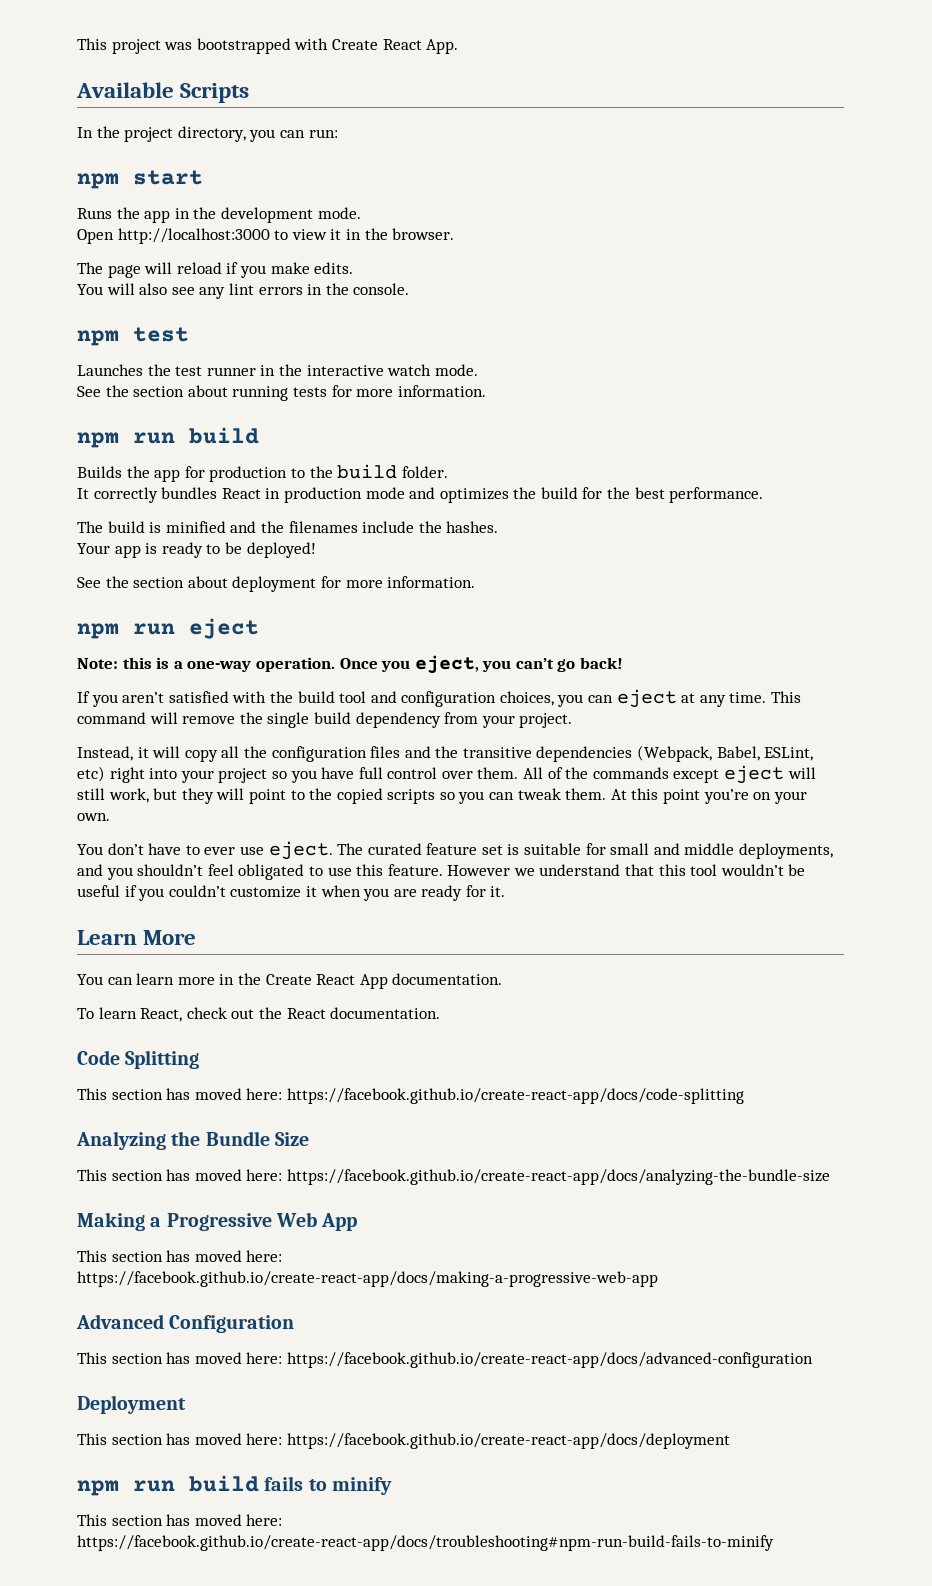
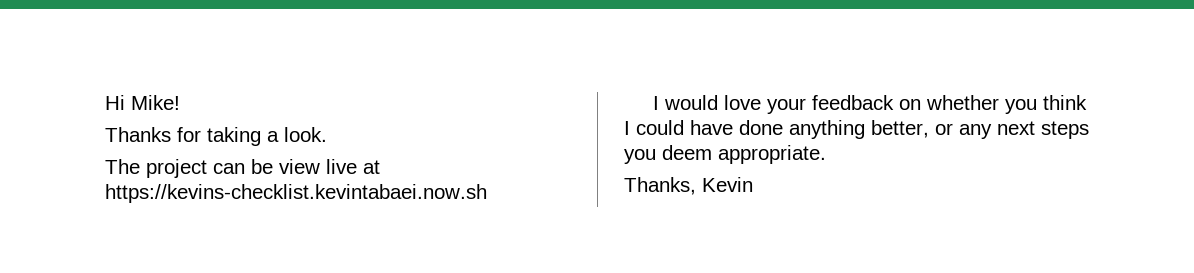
[77,38,459,54] [76,82,250,103] [77,126,338,142] [77,170,203,189] [77,207,361,223] [77,228,455,244] [77,262,354,278] [77,283,410,299] [77,327,189,346] [77,364,478,376] [77,385,486,401] [77,427,259,448] [77,464,448,482] [77,487,764,503] [77,521,499,533] [77,542,316,558] [77,576,476,592] [77,618,259,639] [77,655,624,674] [77,689,802,708] [77,712,573,728] [77,745,814,762] [77,765,816,784] [77,788,807,804] [77,813,110,821] [77,841,834,860] [77,864,806,880] [77,885,506,901] [77,930,197,945] [77,973,503,989] [77,1007,441,1022] [77,1050,200,1069] [77,1088,744,1104] [76,1131,309,1150] [77,1169,830,1185] [77,1212,358,1231] [77,1250,283,1262] [77,1271,658,1287] [76,1314,295,1333] [77,1352,813,1368] [77,1395,186,1414] [77,1433,730,1449] [77,1475,392,1496] [77,1514,283,1526] [77,1535,774,1551] This project was bootstrapped with Create React App. // Available Scripts // In the project directory, you can run: // npm start // Runs the app in the development mode. // Open http://localhost:3000 to view it in the browser. // The page will reload if you make edits. // You will also see any lint errors in the console. // npm test // Launches the test runner in the interactive watch mode. // See the section about running tests for more information. // npm run build // Builds the app for production to the build folder. // It correctly bundles React in production mode and optimizes the build for the best performance. // The build is minified and the filenames include the hashes. // Your app is ready to be deployed! // See the section about deployment for more information. // npm run eject // Note: this is a one-way operation. Once you eject, you can’t go back! // If you aren’t satisfied with the build tool and configuration choices, you can eject at any time. This command will remove the single build dependency from your project. // Instead, it will copy all the configuration files and the transitive dependencies (Webpack, Babel, ESLint, etc) right into your project so you have full control over them. All of the commands except eject will still work, but they will point to the copied scripts so you can tweak them. At this point you’re on your own. // You don’t have to ever use eject. The curated feature set is suitable for small and middle deployments, and you shouldn’t feel obligated to use this feature. However we understand that this tool wouldn’t be useful if you couldn’t customize it when you are ready for it. // Learn More // You can learn more in the Create React App documentation. // To learn React, check out the React documentation. // Code Splitting // This section has moved here: https://facebook.github.io/create-react-app/docs/code-splitting // Analyzing the Bundle Size // This section has moved here: https://facebook.github.io/create-react-app/docs/analyzing-the-bundle-size // Making a Progressive Web App // This section has moved here: https://facebook.github.io/create-react-app/docs/making-a-progressive-web-app // Advanced Configuration // This section has moved here: https://facebook.github.io/create-react-app/docs/advanced-configuration // Deployment // This section has moved here: https://facebook.github.io/create-react-app/docs/deployment // npm run build fails to minify // This section has moved here: https://facebook.github.io/create-react-app/docs/troubleshooting#npm-run-build-fails-to-minify -> [105,95,180,110] [105,127,327,146] [105,159,380,178] [105,184,487,203] [653,95,1088,114] [624,120,1089,139] [624,145,826,164] [624,177,753,195] Hi Mike! // Thanks for taking a look. // The project can be view live at https://kevins-checklist.kevintabaei.now.sh // I would love your feedback on whether you think I could have done anything better, or any next steps you deem appropriate. // Thanks, Kevin

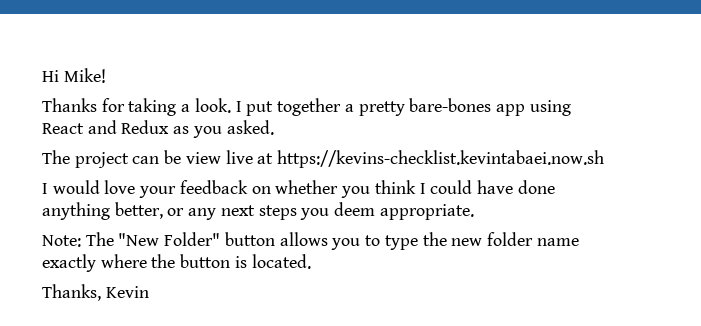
(327, 134) none -> [235,98,571,116] [42,120,274,138] I put together a pretty bare-bones app using React and Redux as you asked.
(826, 154) none -> [42,232,579,250] [42,254,311,272] // Note: The "New Folder" button allows you to type the new folder name exactly where the button is located.

